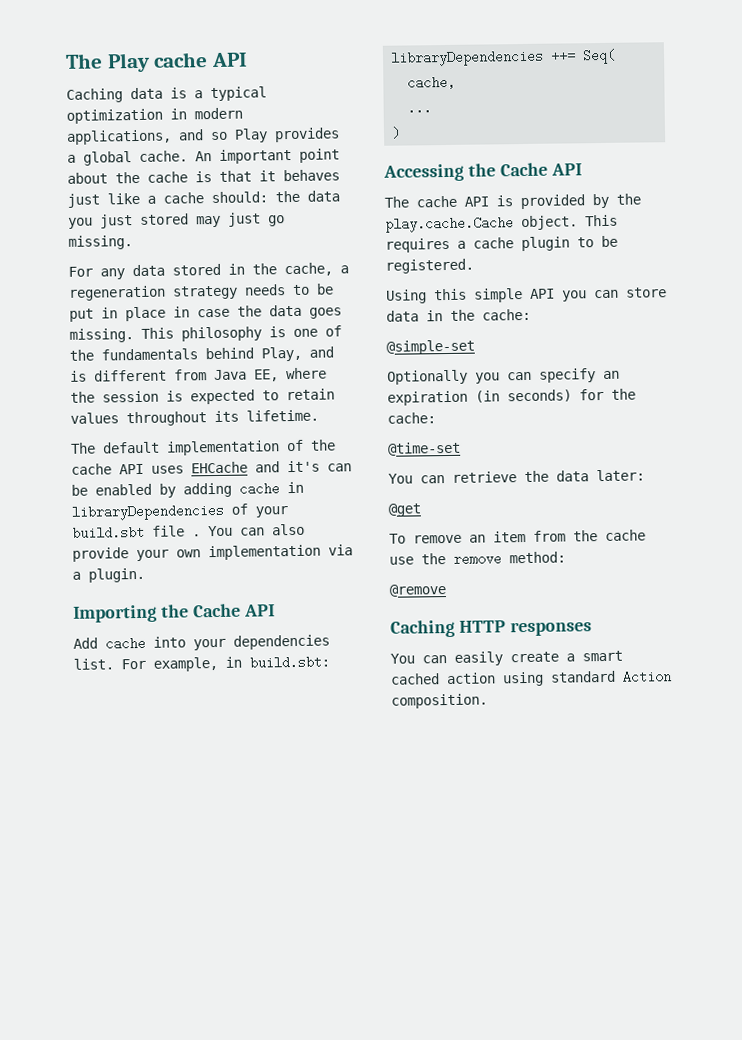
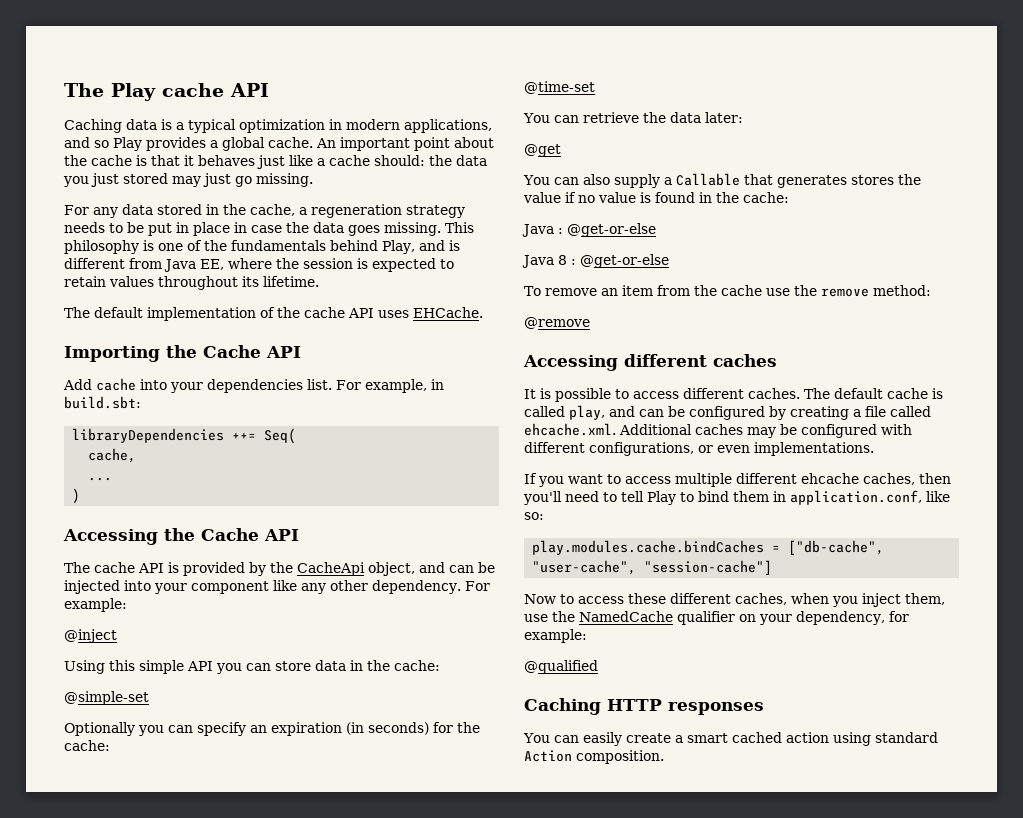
[191,460,352,474] [71,481,304,498] [71,503,288,521] [72,523,305,540] [72,544,353,562] [72,567,145,583] EHCache and it's can be enabled by adding cache in libraryDependencies of your build.sbt file . You can also provide your own implementation via a plugin. -> [413,307,483,318] EHCache.
[385,214,618,233] [385,235,618,253] [385,258,474,274] play.cache.Cache object. This requires a cache plugin to be registered. -> [297,562,495,576] [64,580,490,594] [64,598,127,612] [64,629,117,643] CacheApi object, and can be injected into your component like any other dependency. For example: // @inject
(421, 510) none -> [523,173,921,188] [523,192,789,203] [522,223,656,237] [522,254,669,268] // You can also supply a Callable that generates stores the value if no value is found in the cache: // Java : @get-or-else // Java 8 : @get-or-else
(446, 590) none -> [523,354,777,371] [524,388,943,402] [524,405,931,420] [524,423,912,438] [524,442,874,456] [524,473,951,487] [523,490,950,505] [524,512,544,520] [532,540,885,555] [532,560,773,575] [524,593,945,607] [524,611,909,625] [524,629,587,643] [524,660,598,674] // Accessing different caches // It is possible to access different caches. The default cache is called play, and can be configured by creating a file called ehcache.xml. Additional caches may be configured with different configurations, or even implementations. // If you want to access multiple different ehcache caches, then you'll need to tell Play to bind them in application.conf, like so: // play.modules.cache.bindCaches = ["db-cache", "user-cache", "session-cache"] // Now to access these different caches, when you inject them, use the NamedCache qualifier on your dependency, for example: // @qualified

